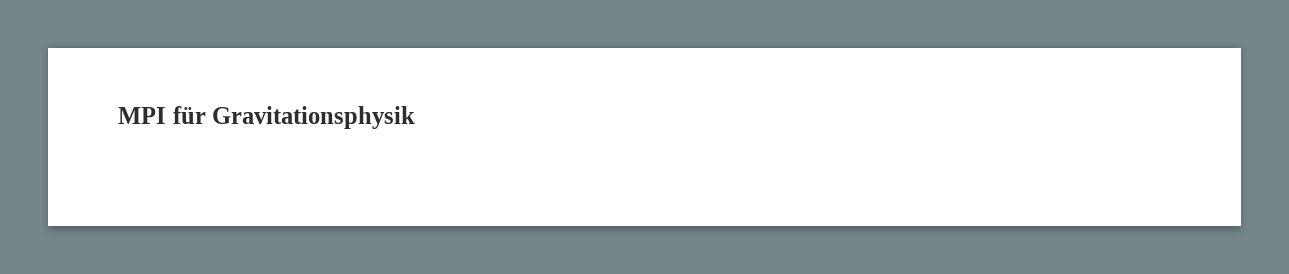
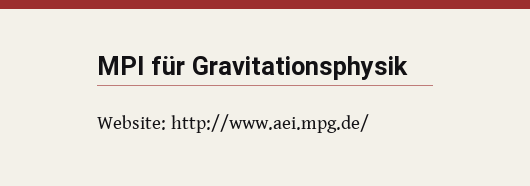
(416, 117) none -> [97,114,369,133] // Website: http://www.aei.mpg.de/

